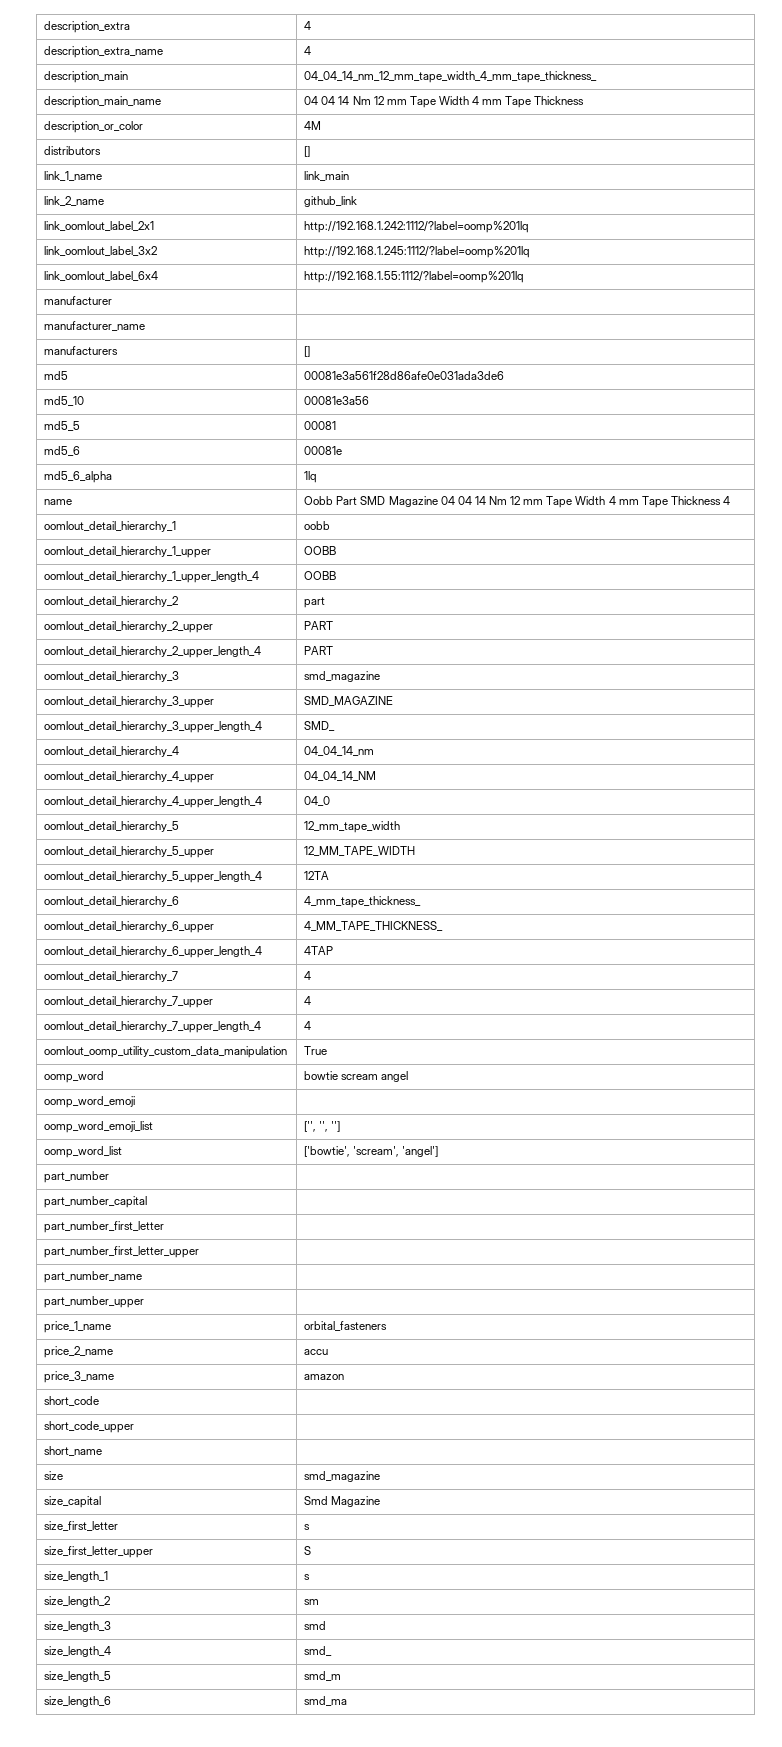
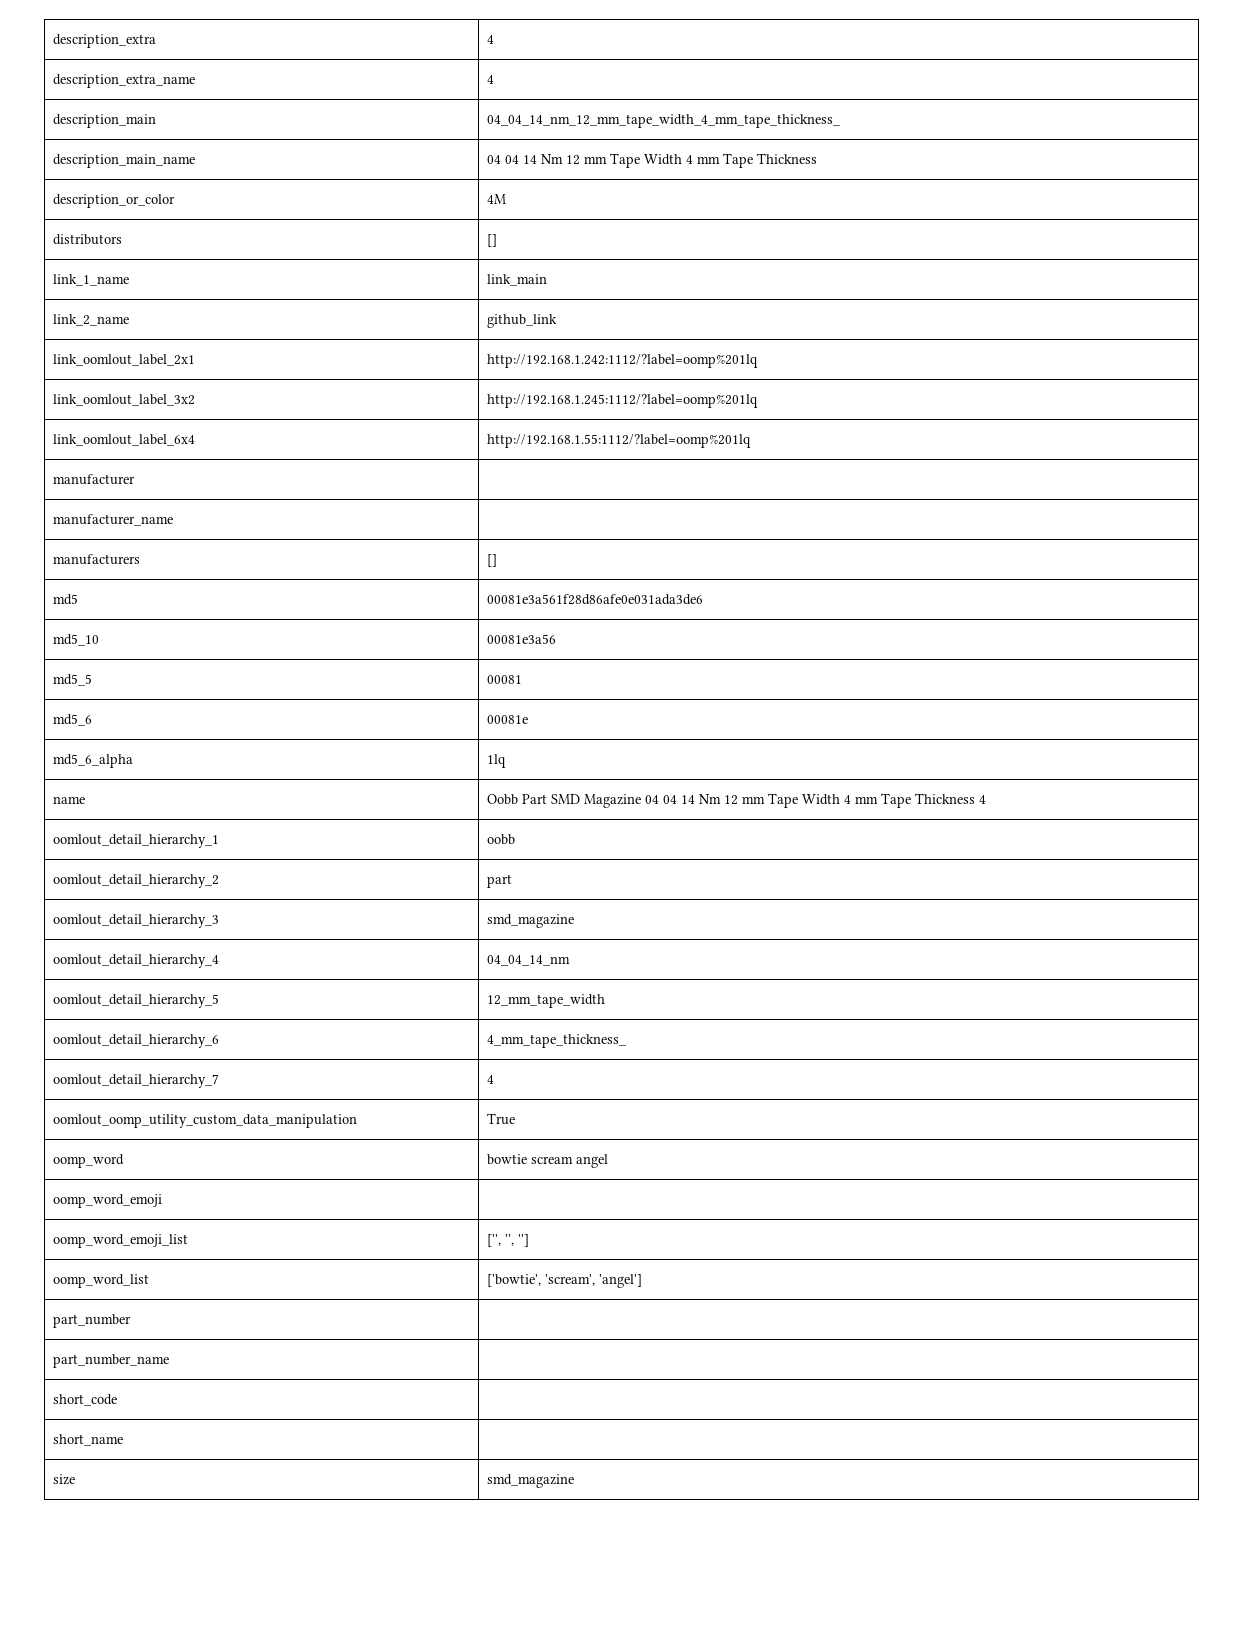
[44,546,212,558] [304,546,337,555] [44,571,260,583] [304,571,337,580] [44,596,179,607] [304,597,326,608] [44,621,214,633] [304,621,334,630] [44,646,262,658] [304,646,334,655] [44,671,180,682] [304,671,381,682] [44,696,215,708] [304,696,394,706] [44,721,263,733] [304,721,336,731] [44,746,180,757] [304,746,375,756] [44,771,215,783] [304,771,377,781] [44,796,263,808] [304,796,331,806] [44,821,180,832] [304,821,401,833] [44,846,215,858] [304,846,416,856] [44,871,263,883] [304,871,330,880] [44,896,180,907] [304,896,422,908] [44,921,215,933] [304,921,444,931] [44,946,263,958] [304,946,334,955] [44,971,179,982] [304,971,312,980] [44,996,214,1008] [304,996,312,1005] [44,1021,262,1033] oomlout_detail_hierarchy_1_upper | OOBB // oomlout_detail_hierarchy_1_upper_length_4 | OOBB // oomlout_detail_hierarchy_2 | part // oomlout_detail_hierarchy_2_upper | PART // oomlout_detail_hierarchy_2_upper_length_4 | PART // oomlout_detail_hierarchy_3 | smd_magazine // oomlout_detail_hierarchy_3_upper | SMD_MAGAZINE // oomlout_detail_hierarchy_3_upper_length_4 | SMD_ // oomlout_detail_hierarchy_4 | 04_04_14_nm // oomlout_detail_hierarchy_4_upper | 04_04_14_NM // oomlout_detail_hierarchy_4_upper_length_4 | 04_0 // oomlout_detail_hierarchy_5 | 12_mm_tape_width // oomlout_detail_hierarchy_5_upper | 12_MM_TAPE_WIDTH // oomlout_detail_hierarchy_5_upper_length_4 | 12TA // oomlout_detail_hierarchy_6 | 4_mm_tape_thickness_ // oomlout_detail_hierarchy_6_upper | 4_MM_TAPE_THICKNESS_ // oomlout_detail_hierarchy_6_upper_length_4 | 4TAP // oomlout_detail_hierarchy_7 | 4 // oomlout_detail_hierarchy_7_upper | 4 // oomlout_detail_hierarchy_7_upper_length_4 -> [52,874,219,888] [486,874,512,888] [52,914,219,928] [486,914,574,928] [52,954,219,968] [486,955,570,966] [52,994,219,1008] [486,994,605,1008] [52,1034,219,1048] [486,1034,627,1048] [52,1074,219,1088] oomlout_detail_hierarchy_2 | part // oomlout_detail_hierarchy_3 | smd_magazine // oomlout_detail_hierarchy_4 | 04_04_14_nm // oomlout_detail_hierarchy_5 | 12_mm_tape_width // oomlout_detail_hierarchy_6 | 4_mm_tape_thickness_ // oomlout_detail_hierarchy_7
[44,1196,148,1208] [44,1221,165,1233] [44,1246,200,1258] [44,1271,143,1283] [44,1296,145,1308] [44,1321,112,1333] [304,1321,388,1331] [44,1346,114,1358] [304,1349,329,1355] [44,1371,115,1383] [304,1374,345,1380] part_number_capital | // part_number_first_letter | // part_number_first_letter_upper | // part_number_name | // part_number_upper | // price_1_name | orbital_fasteners // price_2_name | accu // price_3_name | amazon -> [52,1354,169,1368] part_number_name |
[44,1421,135,1433] // short_code_upper | -> (117, 1400) none
[44,1496,102,1508] [304,1496,381,1507] [44,1521,119,1531] [304,1524,311,1530] [44,1546,154,1558] [304,1546,312,1555] [44,1571,109,1582] [304,1574,311,1580] [44,1596,111,1607] [304,1599,320,1605] [44,1621,112,1632] [304,1621,327,1630] [44,1646,112,1657] [304,1646,333,1656] [44,1671,112,1682] [304,1671,342,1681] [44,1696,112,1707] [304,1696,348,1706] // size_capital | Smd Magazine // size_first_letter | s // size_first_letter_upper | S // size_length_1 | s // size_length_2 | sm // size_length_3 | smd // size_length_4 | smd_ // size_length_5 | smd_m // size_length_6 | smd_ma -> (574, 1481) none

